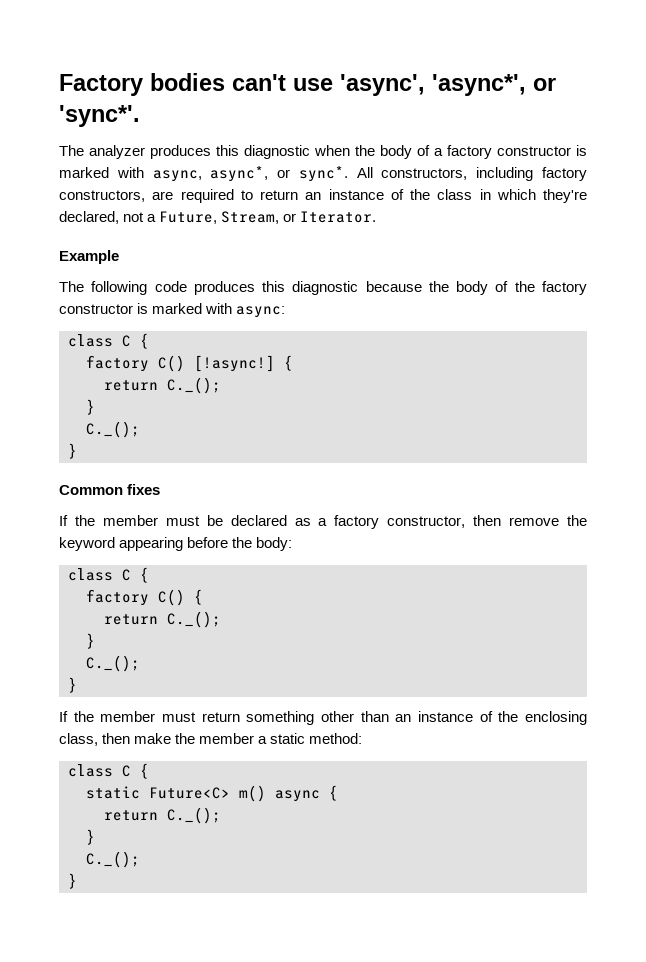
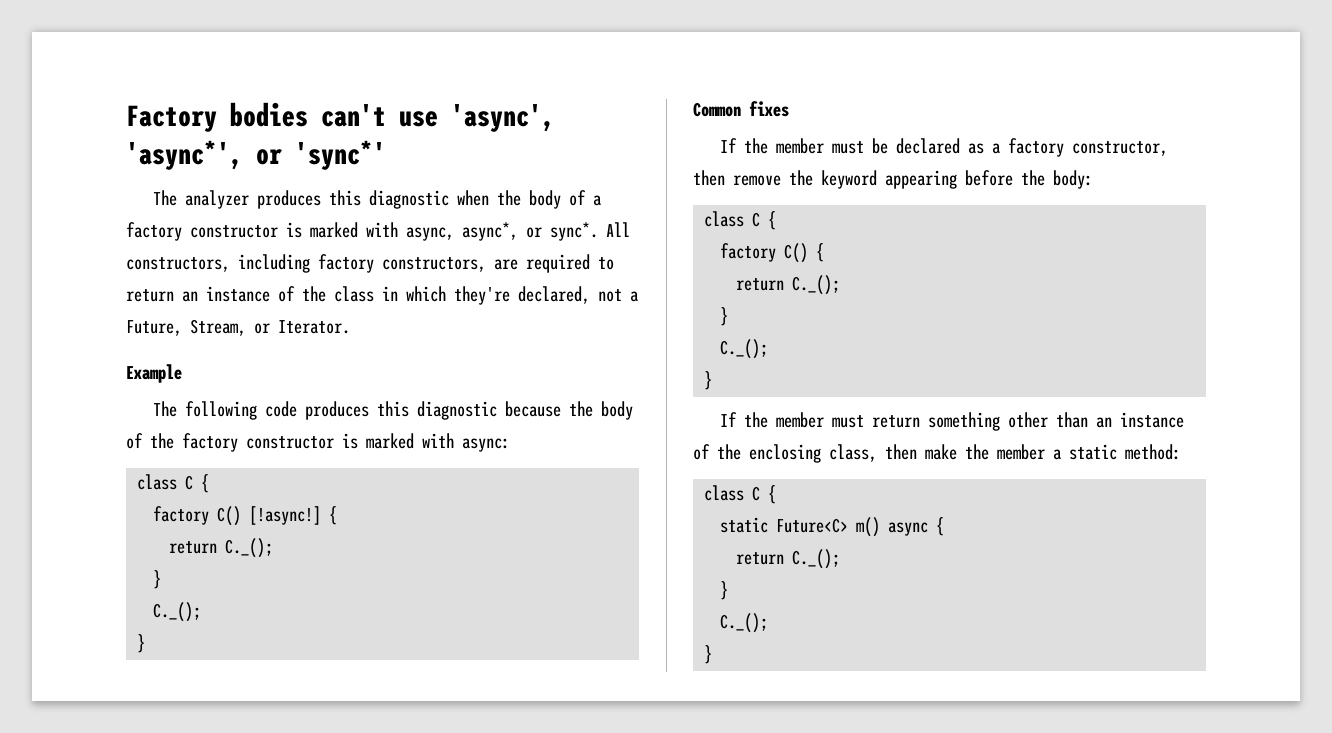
[59,105,140,127] 'sync*'. -> [295,140,386,170] 'sync*'

